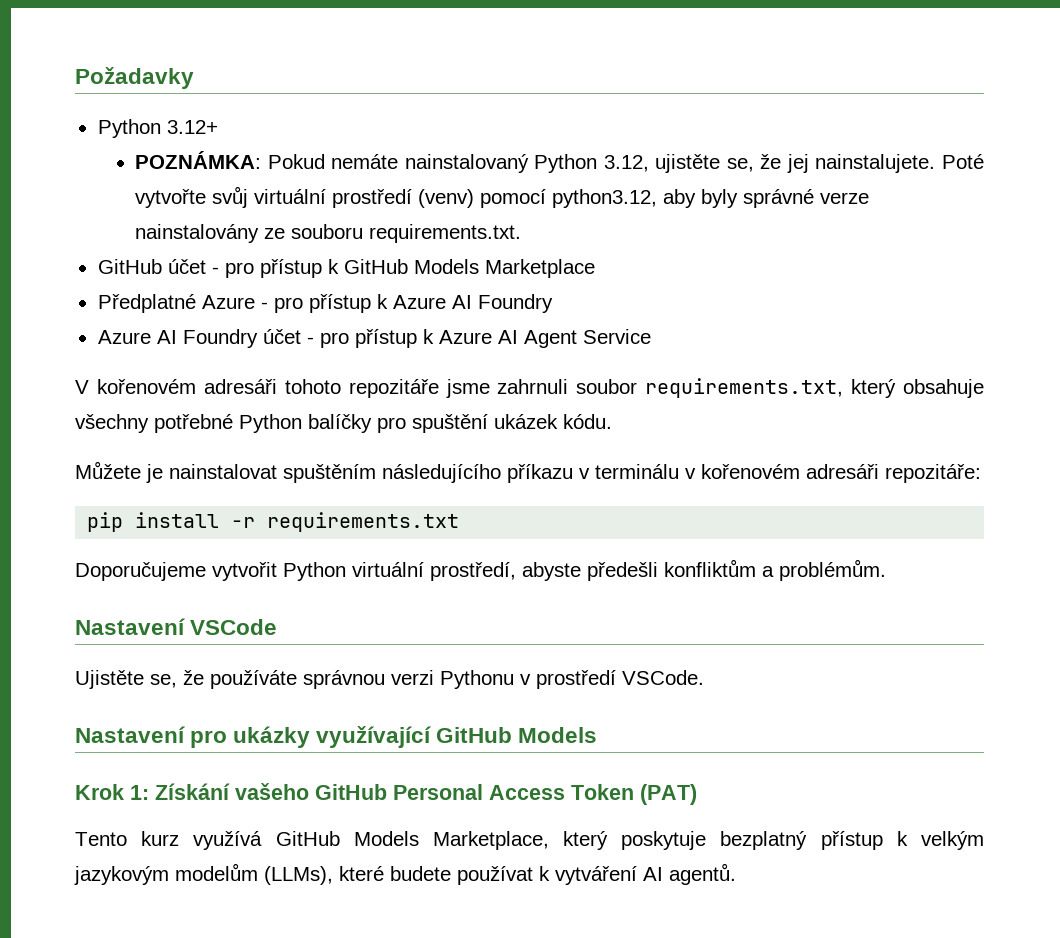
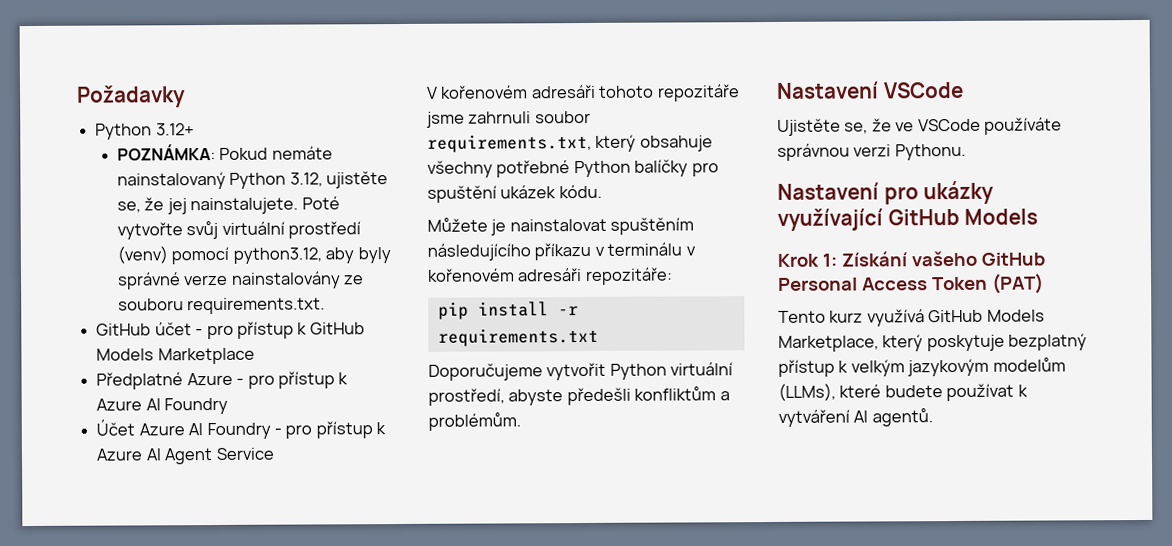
[97,329,301,348] Azure AI Foundry účet -> [96,419,271,440] Účet Azure AI Foundry
(204, 677) none -> [895,118,981,132] ve VSCode
[440,670,704,689] Pythonu v prostředí VSCode. -> [894,143,966,161] Pythonu.

